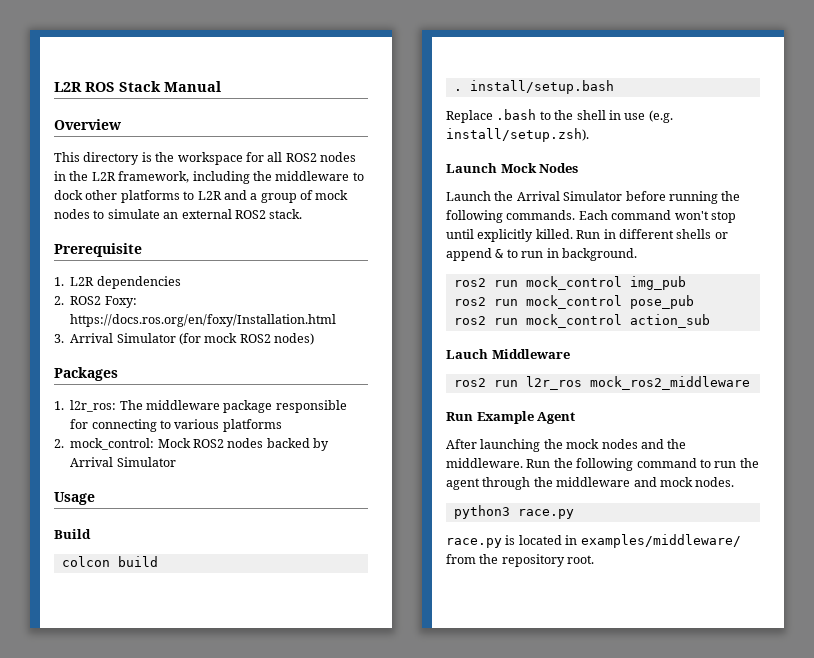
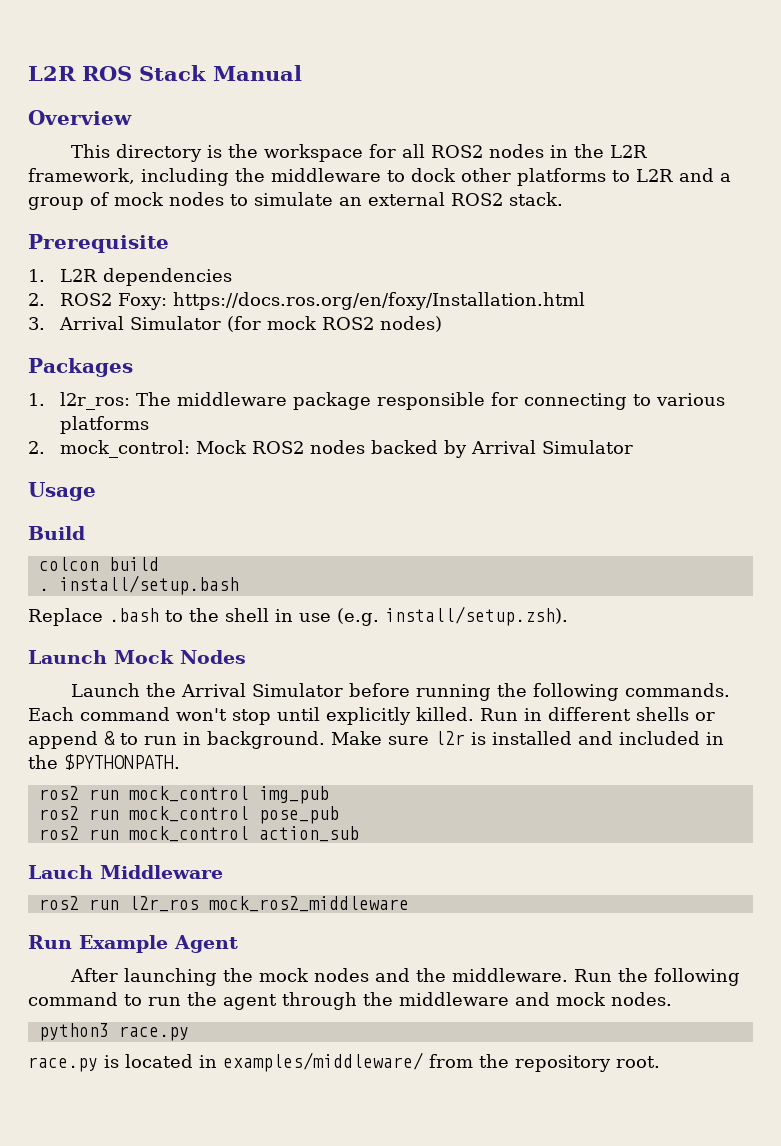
(637, 254) none -> [331,731,724,745] [28,754,180,770] Make sure l2r is installed and included in the $PYTHONPATH.

